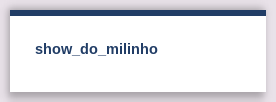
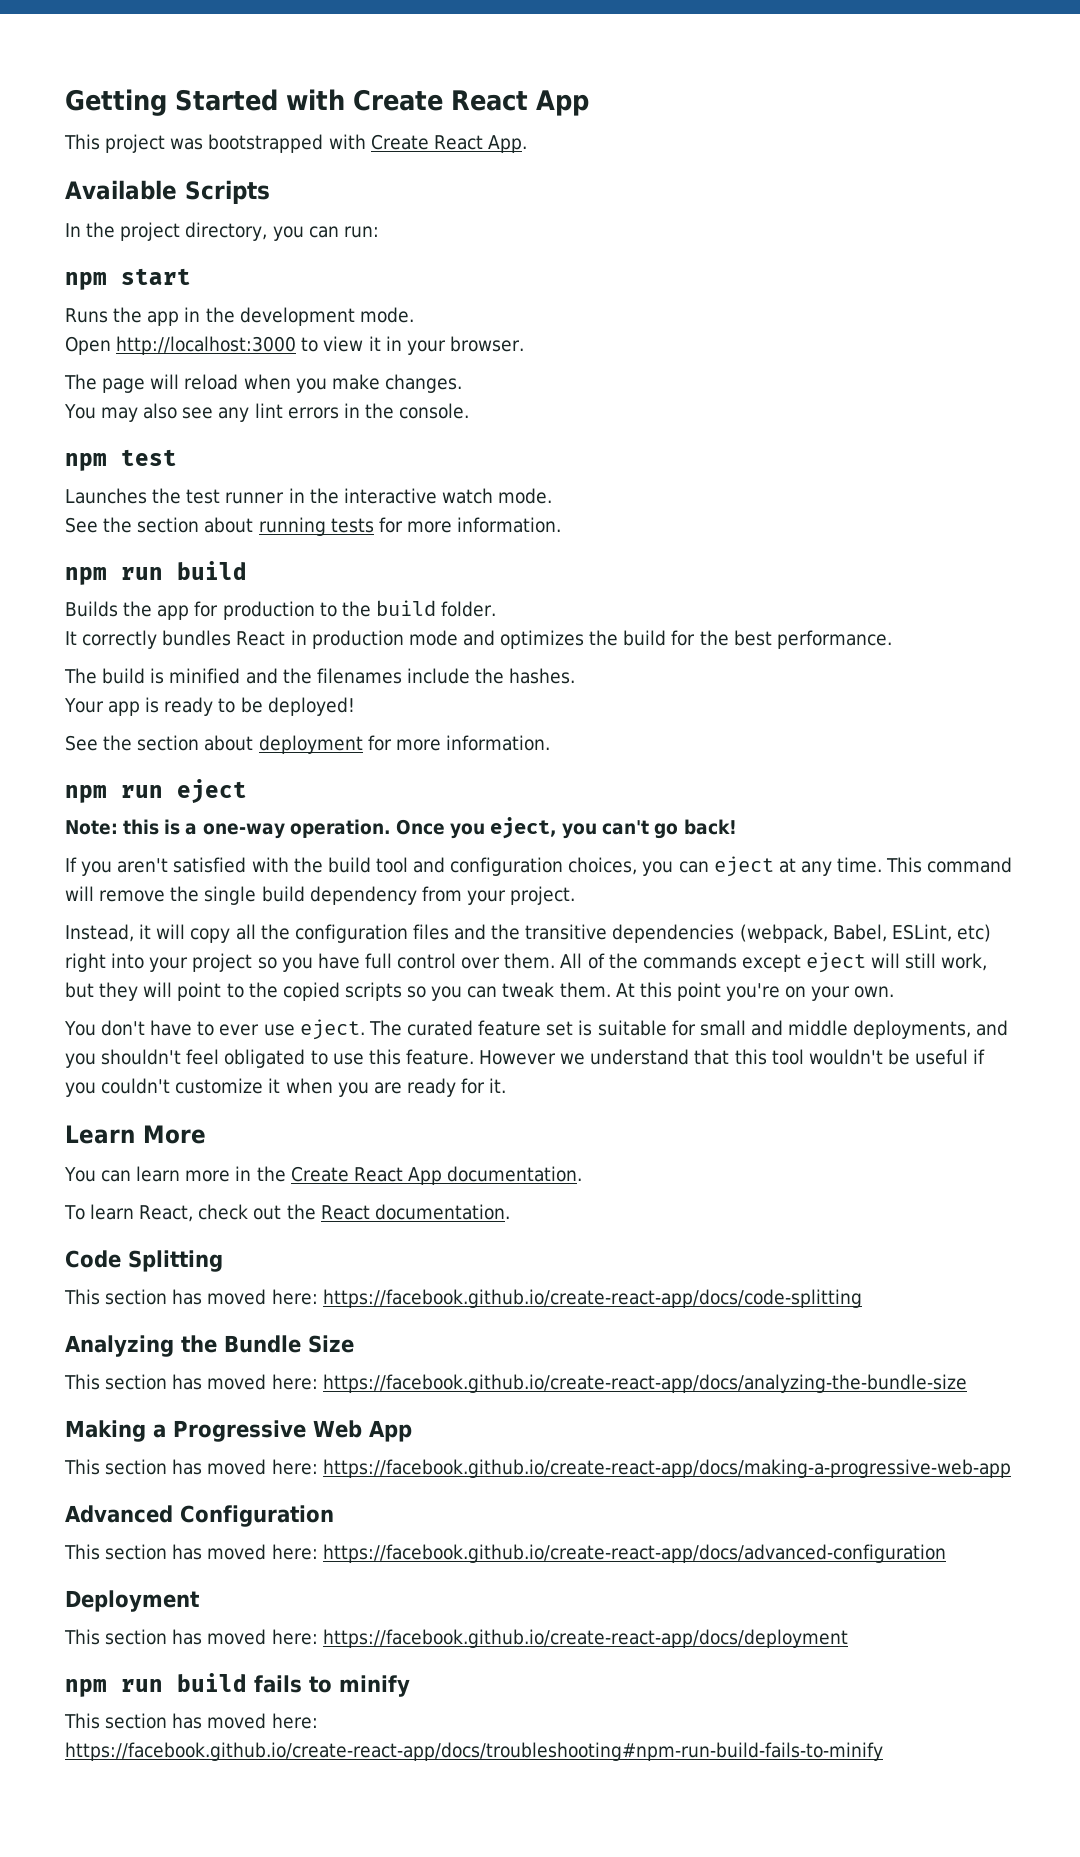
[35,43,158,56] show_do_milinho -> [65,89,589,116] [64,134,527,153] [65,180,270,204] [65,222,379,241] [65,268,191,290] [65,307,414,326] [65,336,524,355] [64,374,462,393] [64,403,470,422] [65,449,177,471] [65,488,553,504] [65,517,562,536] [65,561,247,585] [65,600,497,620] [65,630,892,649] [64,668,576,684] [64,697,355,716] [65,735,550,754] [65,779,247,804] [65,817,737,839] [65,856,1013,877] [65,886,576,905] [65,924,991,943] [65,952,988,973] [65,982,895,1001] [64,1019,1009,1040] [65,1049,986,1068] [65,1078,507,1097] [65,1125,206,1144] [64,1166,583,1185] [64,1204,510,1222] [65,1250,223,1272] [64,1289,862,1308] [65,1335,354,1357] [64,1374,967,1393] [65,1420,412,1442] [64,1459,1011,1478] [65,1505,334,1527] [64,1544,946,1563] [65,1590,200,1612] [64,1629,848,1648] [65,1673,410,1697] [64,1713,318,1729] [65,1742,883,1761] Getting Started with Create React App // This project was bootstrapped with Create React App. // Available Scripts // In the project directory, you can run: // npm start // Runs the app in the development mode. // Open http://localhost:3000 to view it in your browser. // The page will reload when you make changes. // You may also see any lint errors in the console. // npm test // Launches the test runner in the interactive watch mode. // See the section about running tests for more information. // npm run build // Builds the app for production to the build folder. // It correctly bundles React in production mode and optimizes the build for the best performance. // The build is minified and the filenames include the hashes. // Your app is ready to be deployed! // See the section about deployment for more information. // npm run eject // Note: this is a one-way operation. Once you eject, you can't go back! // If you aren't satisfied with the build tool and configuration choices, you can eject at any time. This command will remove the single build dependency from your project. // Instead, it will copy all the configuration files and the transitive dependencies (webpack, Babel, ESLint, etc) right into your project so you have full control over them. All of the commands except eject will still work, but they will point to the copied scripts so you can tweak them. At this point you're on your own. // You don't have to ever use eject. The curated feature set is suitable for small and middle deployments, and you shouldn't feel obligated to use this feature. However we understand that this tool wouldn't be useful if you couldn't customize it when you are ready for it. // Learn More // You can learn more in the Create React App documentation. // To learn React, check out the React documentation. // Code Splitting // This section has moved here: https://facebook.github.io/create-react-app/docs/code-splitting // Analyzing the Bundle Size // This section has moved here: https://facebook.github.io/create-react-app/docs/analyzing-the-bundle-size // Making a Progressive Web App // This section has moved here: https://facebook.github.io/create-react-app/docs/making-a-progressive-web-app // Advanced Configuration // This section has moved here: https://facebook.github.io/create-react-app/docs/advanced-configuration // Deployment // This section has moved here: https://facebook.github.io/create-react-app/docs/deployment // npm run build fails to minify // This section has moved here: https://facebook.github.io/create-react-app/docs/troubleshooting#npm-run-build-fails-to-minify

